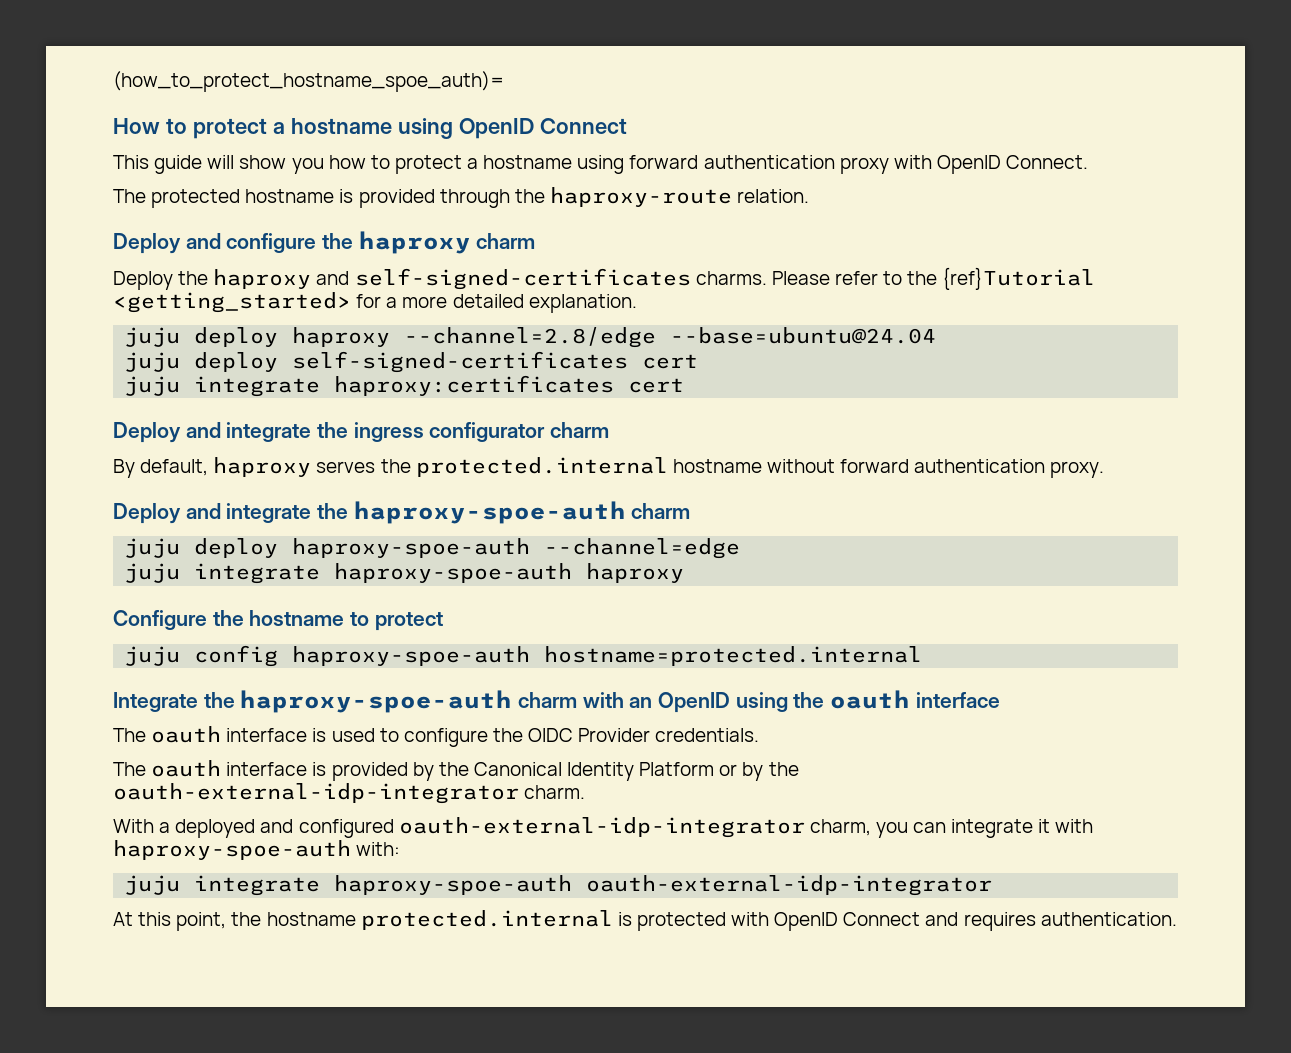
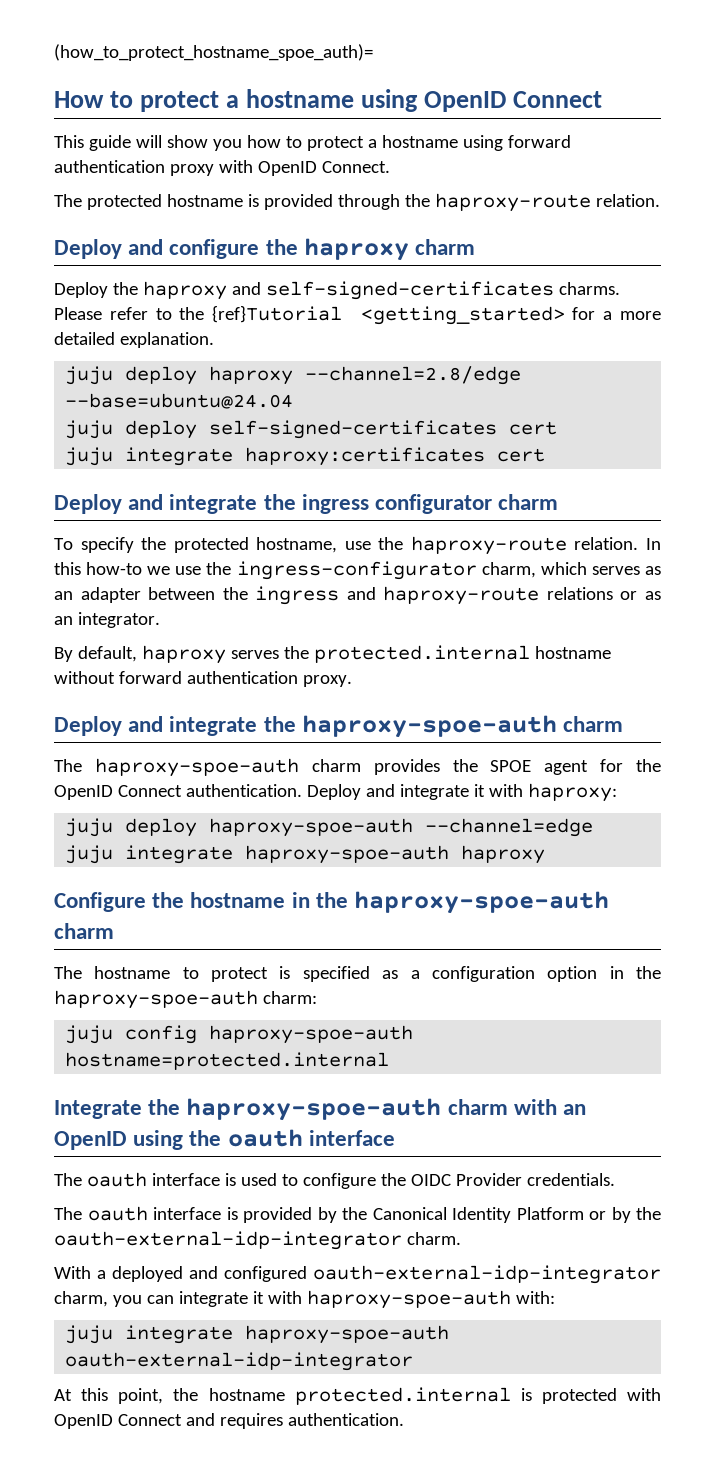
(610, 430) none -> [54,536,661,555] [54,561,661,580] [54,586,661,605] [54,612,160,628] // To specify the protected hostname, use the haproxy-route relation. In this how-to we use the ingress-configurator charm, which serves as an adapter between the ingress and haproxy-route relations or as an integrator.
(691, 511) none -> [54,758,661,777] [54,783,617,802] // The haproxy-spoe-auth charm provides the SPOE agent for the OpenID Connect authentication. Deploy and integrate it with haproxy:
[350,612,443,631] to protect -> [291,891,610,914] [54,923,114,939] [54,966,661,982] [54,990,317,1009] in the haproxy-spoe-auth charm // The hostname to protect is specified as a configuration option in the haproxy-spoe-auth charm:

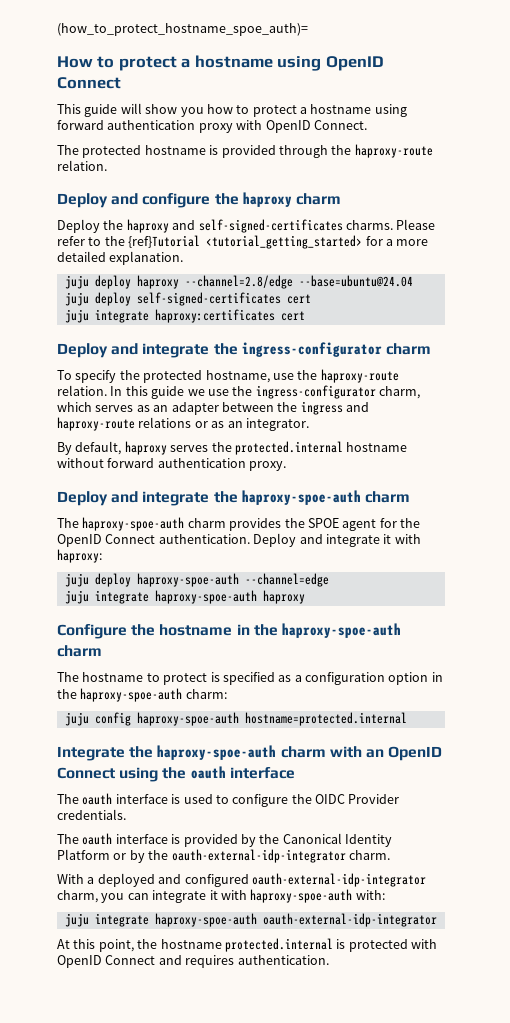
[360,306,565,325] <getting_started> -> [206,235,363,249] <tutorial_getting_started>
[301,494,493,514] ingress configurator -> [241,342,382,357] ingress-configurator
[86,562,143,575] how-to -> [151,386,185,399] guide
(127, 1140) none -> [57,767,115,779] Connect

